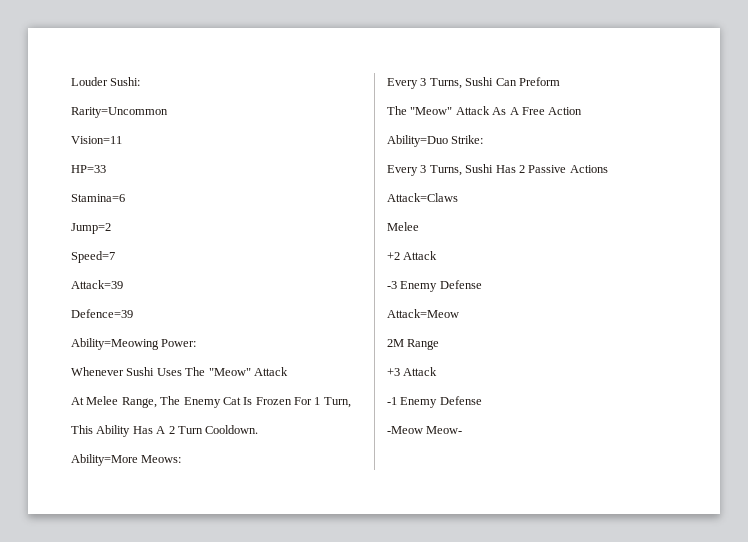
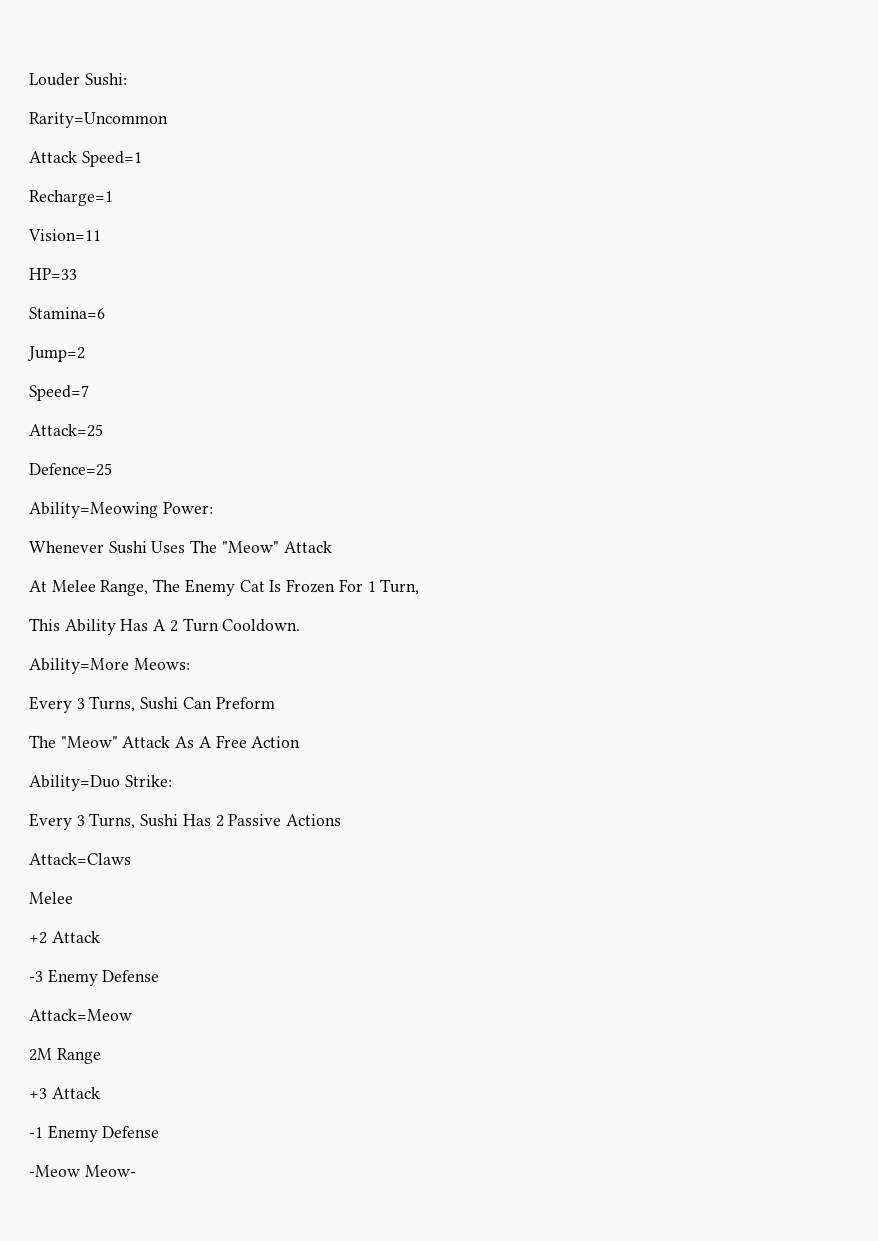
(168, 112) none -> [29,151,142,167] [29,190,113,206] // Attack Speed=1 // Recharge=1
[71,280,123,289] [71,309,133,318] Attack=39 // Defence=39 -> [29,424,103,437] [29,463,112,476] Attack=25 // Defence=25

